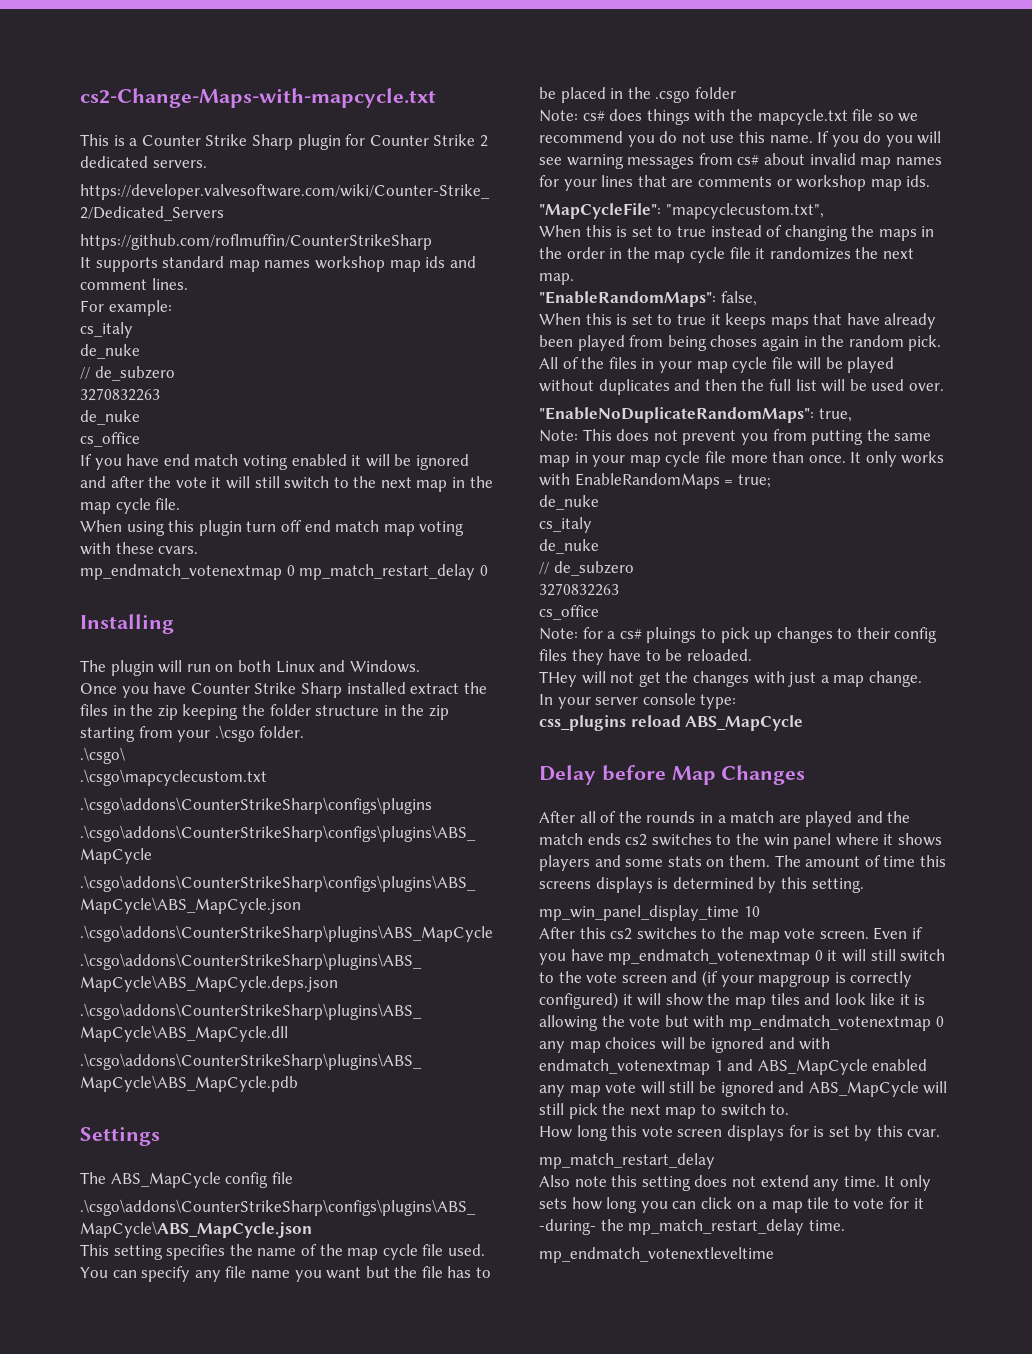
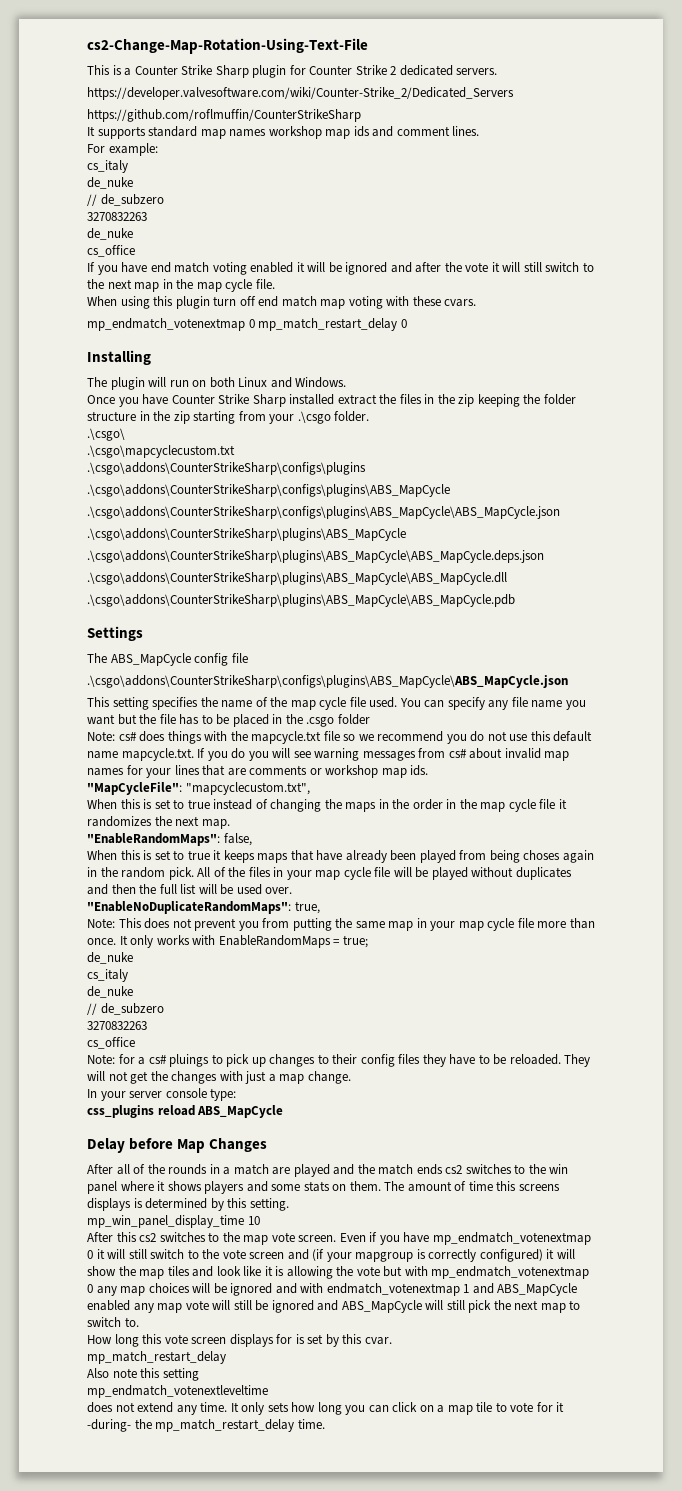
[80,88,436,108] cs2-Change-Maps-with-mapcycle.txt -> [87,38,368,54] cs2-Change-Map-Rotation-Using-Text-File
[769,135,813,143] name. -> [553,731,593,742] [87,748,194,761] default name mapcycle.txt.
[539,671,577,687] // THey -> [564,1054,591,1067] They
(691, 1183) none -> [87,1385,268,1398] // mp_endmatch_votenextleveltime //
[539,1247,774,1263] // mp_endmatch_votenextleveltime -> (325, 1424) none

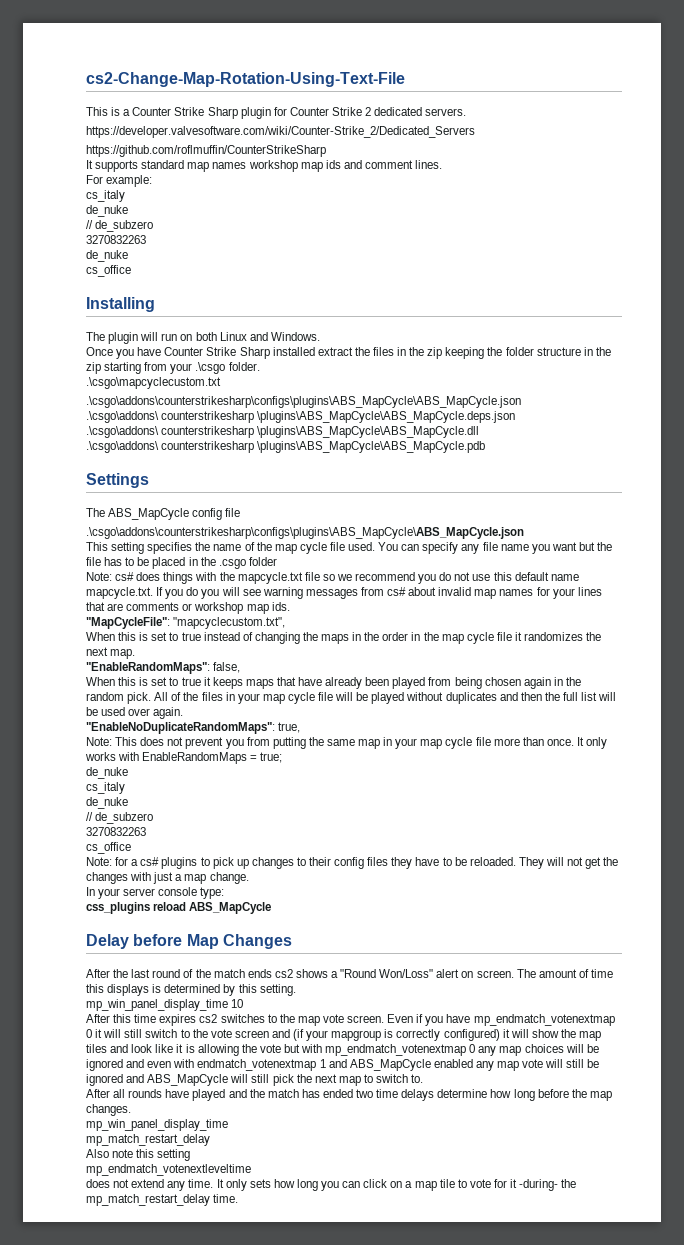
[87,262,594,275] [87,279,275,292] [87,296,477,309] [87,318,407,331] // If you have end match voting enabled it will be ignored and after the vote it will still switch to the next map in the map cycle file. // When using this plugin turn off end match map voting with these cvars. // mp_endmatch_votenextmap 0 mp_match_restart_delay 0 -> (131, 271) none
[87,428,125,441] // .\csgo\ -> (260, 366) none
[87,462,366,475] [87,484,450,497] [87,506,560,519] [87,528,406,541] [87,550,544,563] [87,572,507,585] [87,594,515,607] .\csgo\addons\CounterStrikeSharp\configs\plugins // .\csgo\addons\CounterStrikeSharp\configs\plugins\ABS_MapCycle // .\csgo\addons\CounterStrikeSharp\configs\plugins\ABS_MapCycle\ABS_MapCycle.json // .\csgo\addons\CounterStrikeSharp\plugins\ABS_MapCycle // .\csgo\addons\CounterStrikeSharp\plugins\ABS_MapCycle\ABS_MapCycle.deps.json // .\csgo\addons\CounterStrikeSharp\plugins\ABS_MapCycle\ABS_MapCycle.dll // .\csgo\addons\CounterStrikeSharp\plugins\ABS_MapCycle\ABS_MapCycle.pdb -> [86,396,521,408] [86,411,516,423] [86,426,480,438] [86,441,486,453] .\csgo\addons\counterstrikesharp\configs\plugins\ABS_MapCycle\ABS_MapCycle.json // .\csgo\addons\ counterstrikesharp \plugins\ABS_MapCycle\ABS_MapCycle.deps.json // .\csgo\addons\ counterstrikesharp \plugins\ABS_MapCycle\ABS_MapCycle.dll // .\csgo\addons\ counterstrikesharp \plugins\ABS_MapCycle\ABS_MapCycle.pdb
[87,675,568,688] .\csgo\addons\CounterStrikeSharp\configs\plugins\ABS_MapCycle\ABS_MapCycle.json -> [86,527,524,539] .\csgo\addons\counterstrikesharp\configs\plugins\ABS_MapCycle\ABS_MapCycle.json
[523,850,561,860] choses -> [484,677,521,686] chosen
[265,887,293,894] over. -> [128,707,184,719] over again.
[169,1054,210,1067] pluings -> [161,857,198,869] plugins
[116,1164,569,1177] [87,1181,381,1194] all of the rounds in a match are played and the match ends cs2 switches to the win panel where it shows players and some stats on them. -> [113,969,514,978] the last round of the match ends cs2 shows a "Round Won/Loss" alert on screen.
[518,1184,560,1191] screens -> (104, 988) none
(137, 1237) none -> [134,1014,197,1026] time expires
(297, 1288) none -> [147,1061,172,1068] even
[87,1334,392,1347] How long this vote screen displays for is set by this cvar. -> [86,1089,612,1101] [86,1104,131,1116] [86,1119,228,1131] After all rounds have played and the match has ended two time delays determine how long before the map changes. // mp_win_panel_display_time

